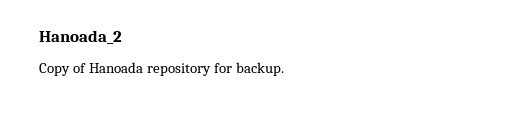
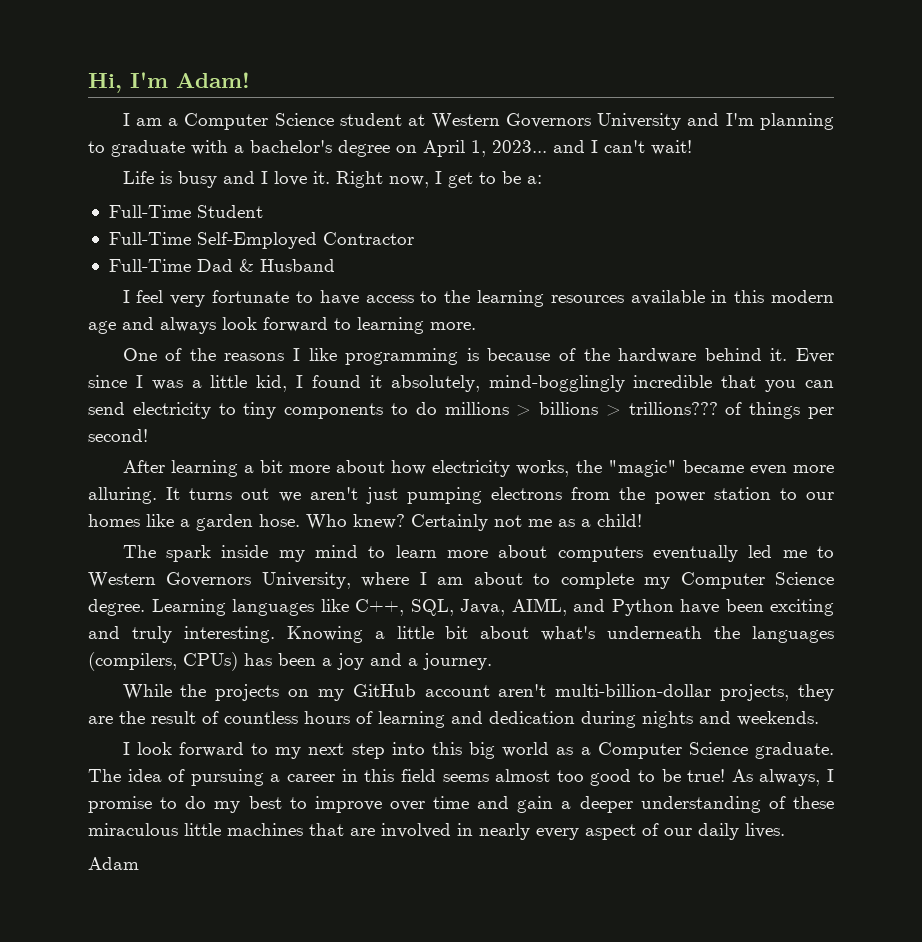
[39,30,122,44] [39,62,284,76] Hanoada_2 // Copy of Hanoada repository for backup. -> [88,72,250,93] [122,113,834,130] [88,140,692,157] [122,171,542,188] [108,205,263,218] [108,232,414,249] [108,259,335,272] [122,290,834,307] [88,317,476,334] [122,348,834,365] [88,375,834,392] [88,402,835,419] [88,429,148,442] [122,460,835,477] [88,487,834,504] [88,514,642,531] [122,545,834,562] [88,572,834,589] [88,598,834,616] [88,626,835,643] [88,652,492,671] [122,684,835,701] [88,711,819,728] [122,742,834,759] [88,769,834,786] [88,796,834,813] [88,823,785,840] [88,857,139,870] Hi, I'm Adam! // I am a Computer Science student at Western Governors University and I'm planning to graduate with a bachelor's degree on April 1, 2023... and I can't wait! // Life is busy and I love it. Right now, I get to be a: // Full-Time Student // Full-Time Self-Employed Contractor // Full-Time Dad & Husband // I feel very fortunate to have access to the learning resources available in this modern age and always look forward to learning more. // One of the reasons I like programming is because of the hardware behind it. Ever since I was a little kid, I found it absolutely, mind-bogglingly incredible that you can send electricity to tiny components to do millions > billions > trillions??? of things per second! // After learning a bit more about how electricity works, the "magic" became even more alluring. It turns out we aren't just pumping electrons from the power station to our homes like a garden hose. Who knew? Certainly not me as a child! // The spark inside my mind to learn more about computers eventually led me to Western Governors University, where I am about to complete my Computer Science degree. Learning languages like C++, SQL, Java, AIML, and Python have been exciting and truly interesting. Knowing a little bit about what's underneath the languages (compilers, CPUs) has been a joy and a journey. // While the projects on my GitHub account aren't multi-billion-dollar projects, they are the result of countless hours of learning and dedication during nights and weekends. // I look forward to my next step into this big world as a Computer Science graduate. The idea of pursuing a career in this field seems almost too good to be true! As always, I promise to do my best to improve over time and gain a deeper understanding of these miraculous little machines that are involved in nearly every aspect of our daily lives. // Adam

